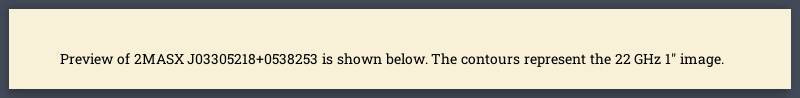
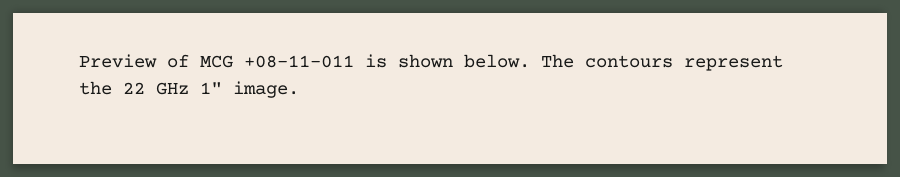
[133,53,319,65] 2MASX J03305218+0538253 -> [200,55,354,68] MCG +08-11-011

